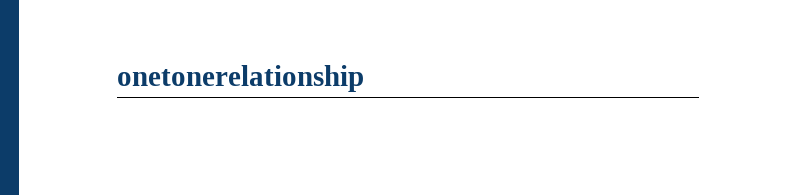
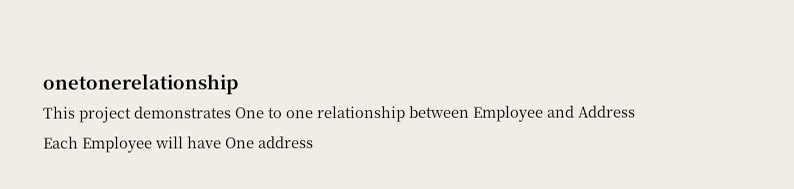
(364, 78) none -> [43,105,636,123] [43,136,314,153] // This project demonstrates One to one relationship between Employee and Address // Each Employee will have One address

